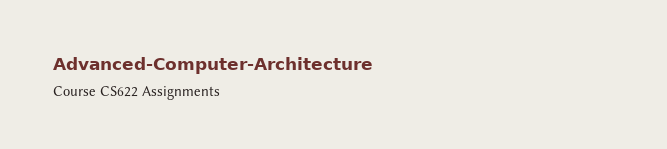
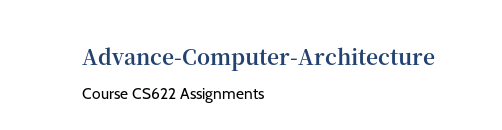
[53,57,373,74] Advanced-Computer-Architecture -> [82,47,435,71] Advance-Computer-Architecture

